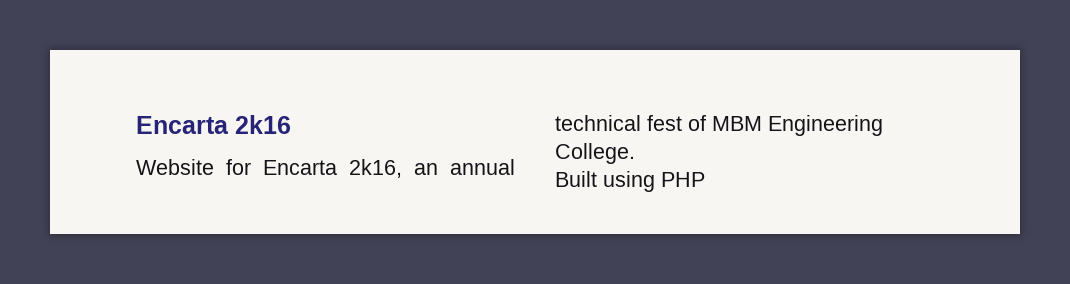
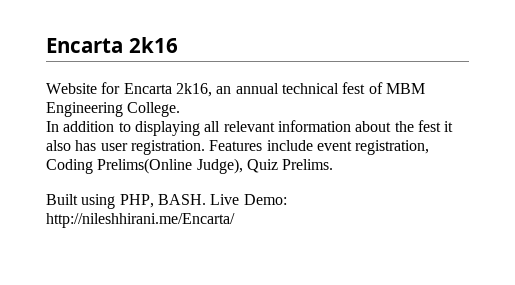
[555,171,705,192] Built using PHP -> [46,120,454,136] [46,140,430,155] [46,158,334,174] [46,194,287,209] [46,213,235,228] In addition to displaying all relevant information about the fest it also has user registration. Features include event registration, Coding Prelims(Online Judge), Quiz Prelims. // Built using PHP, BASH. Live Demo: http://nileshhirani.me/Encarta/

